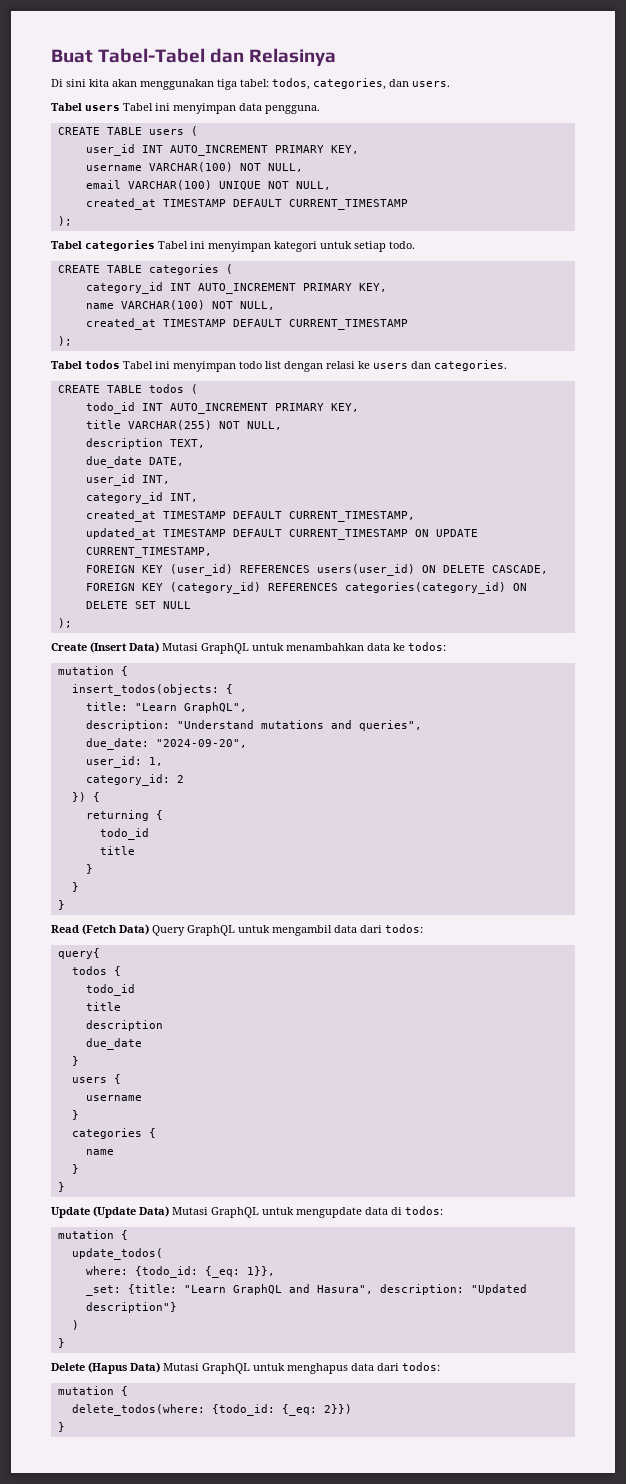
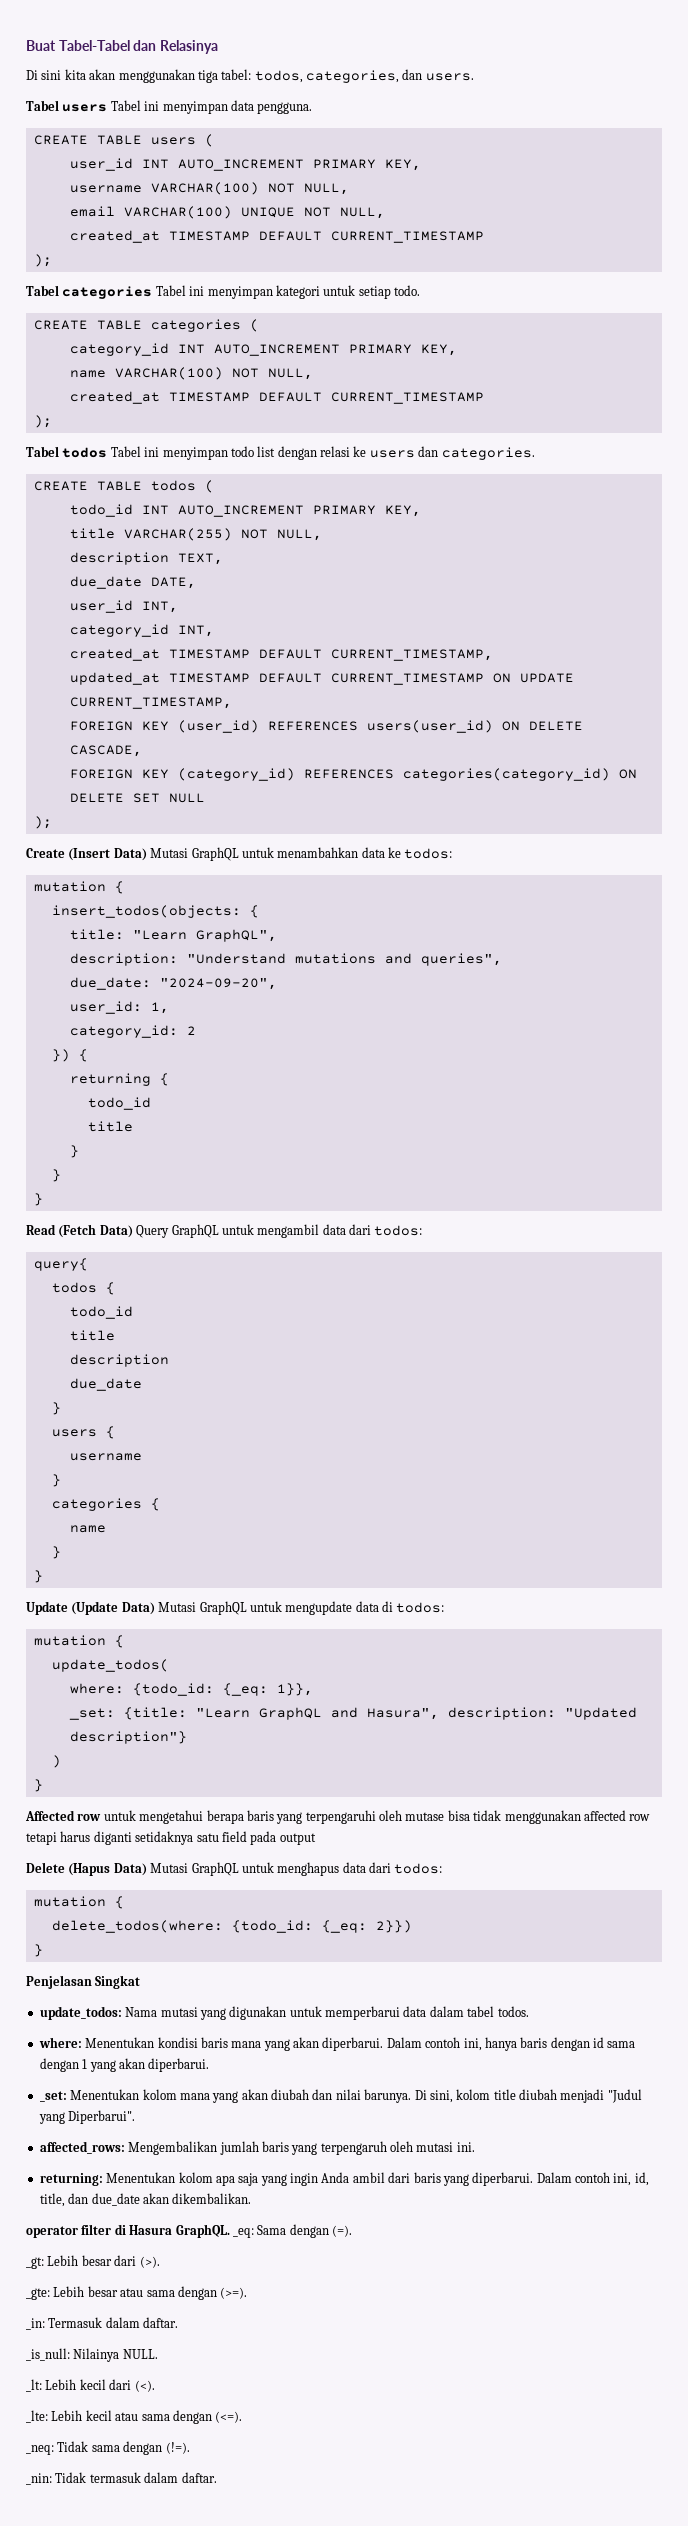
(65, 1343) none -> [25,1810,651,1824] [26,1831,316,1845] // Affected row untuk mengetahui berapa baris yang terpengaruhi oleh mutase bisa tidak menggunakan affected row tetapi harus diganti setidaknya satu field pada output
(65, 1427) none -> [26,1975,141,1989] [39,2006,529,2020] [38,2037,636,2051] [39,2058,210,2072] [39,2089,642,2103] [38,2110,136,2124] [39,2141,475,2155] [39,2172,649,2186] [39,2193,252,2207] [26,2224,352,2238] [26,2255,160,2269] [26,2286,248,2300] [26,2317,179,2330] [26,2348,158,2362] [26,2379,155,2392] [26,2410,243,2424] [26,2441,190,2455] [26,2472,217,2485] // Penjelasan Singkat // update_todos: Nama mutasi yang digunakan untuk memperbarui data dalam tabel todos. // where: Menentukan kondisi baris mana yang akan diperbarui. Dalam contoh ini, hanya baris dengan id sama dengan 1 yang akan diperbarui. // _set: Menentukan kolom mana yang akan diubah dan nilai barunya. Di sini, kolom title diubah menjadi "Judul yang Diperbarui". // affected_rows: Mengembalikan jumlah baris yang terpengaruh oleh mutasi ini. // returning: Menentukan kolom apa saja yang ingin Anda ambil dari baris yang diperbarui. Dalam contoh ini, id, title, dan due_date akan dikembalikan. // operator filter di Hasura GraphQL. _eq: Sama dengan (=). // _gt: Lebih besar dari (>). // _gte: Lebih besar atau sama dengan (>=). // _in: Termasuk dalam daftar. // _is_null: Nilainya NULL. // _lt: Lebih kecil dari (<). // _lte: Lebih kecil atau sama dengan (<=). // _neq: Tidak sama dengan (!=). // _nin: Tidak termasuk dalam daftar.

